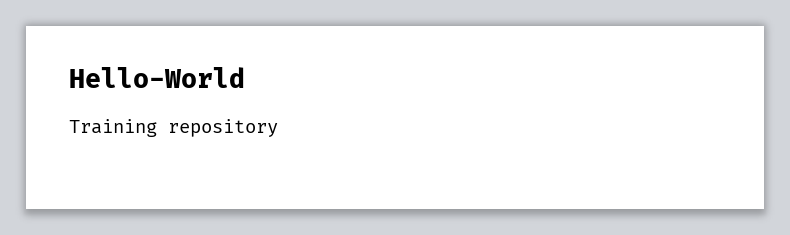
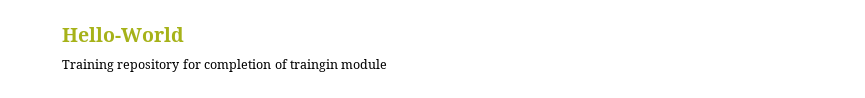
(278, 128) none -> [182,59,388,72] for completion of traingin module

